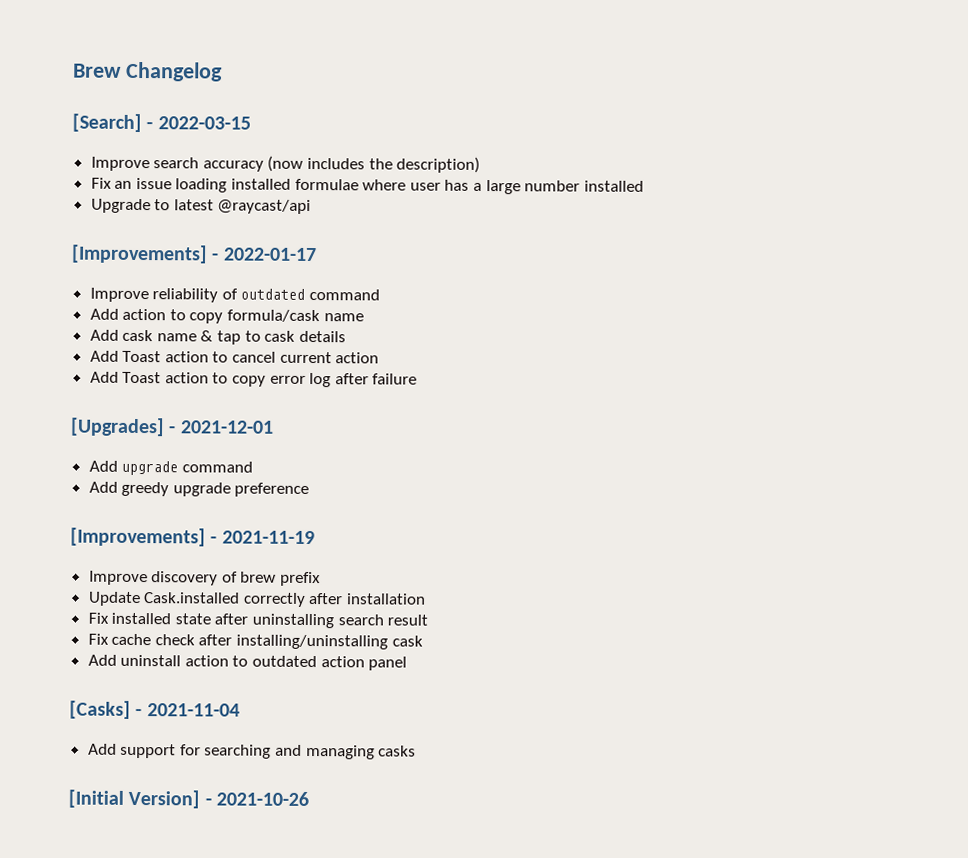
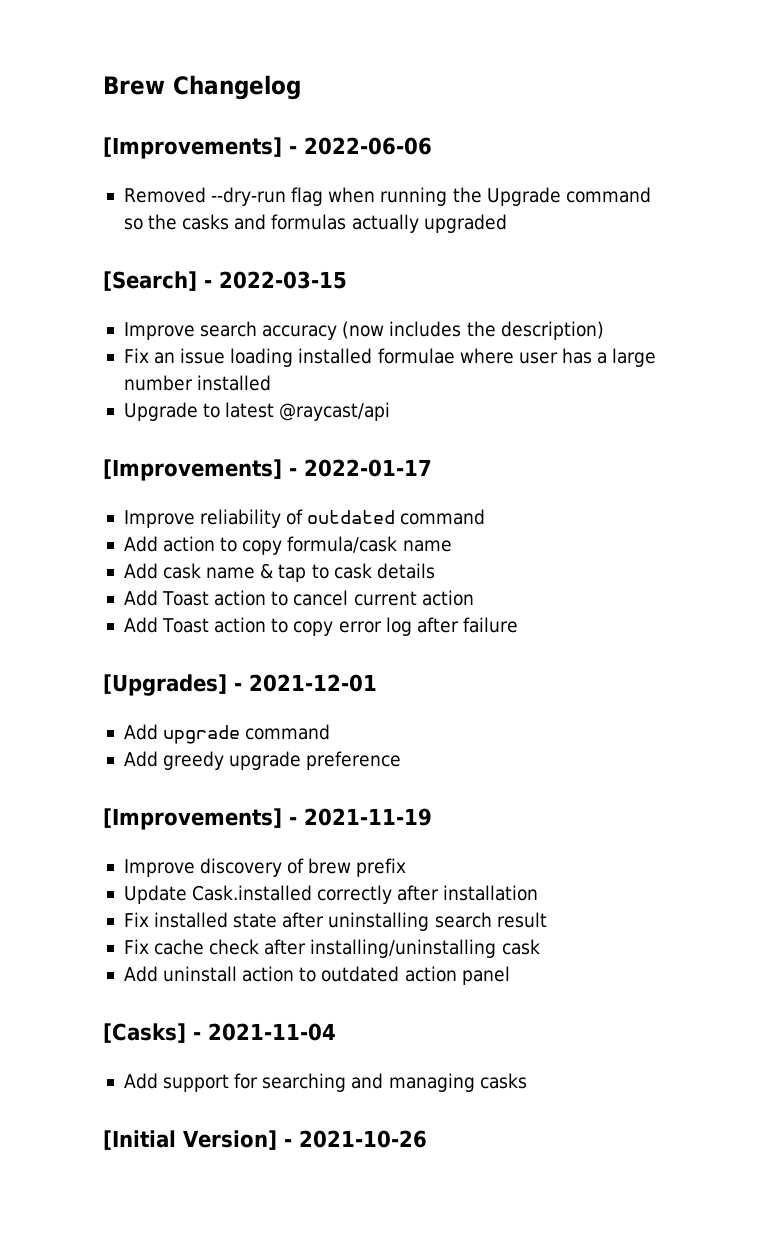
(223, 71) none -> [103,137,432,159] [123,187,651,206] [123,214,507,233] // [Improvements] - 2022-06-06 // Removed --dry-run flag when running the Upgrade command so the casks and formulas actually upgraded

